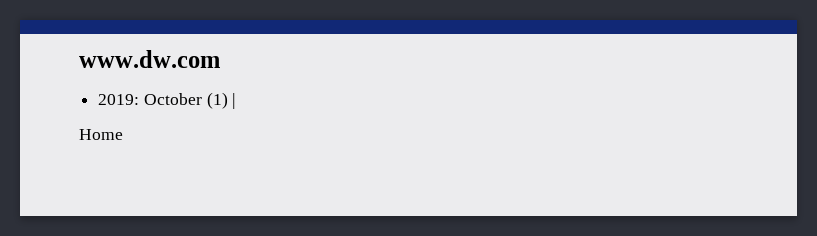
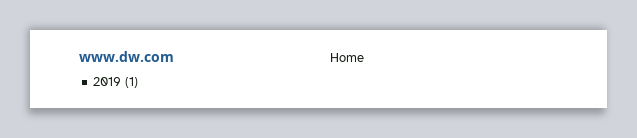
[98,93,202,105] 2019: October -> [93,77,122,86] 2019
[232,93,237,109] | -> (139, 82) none

